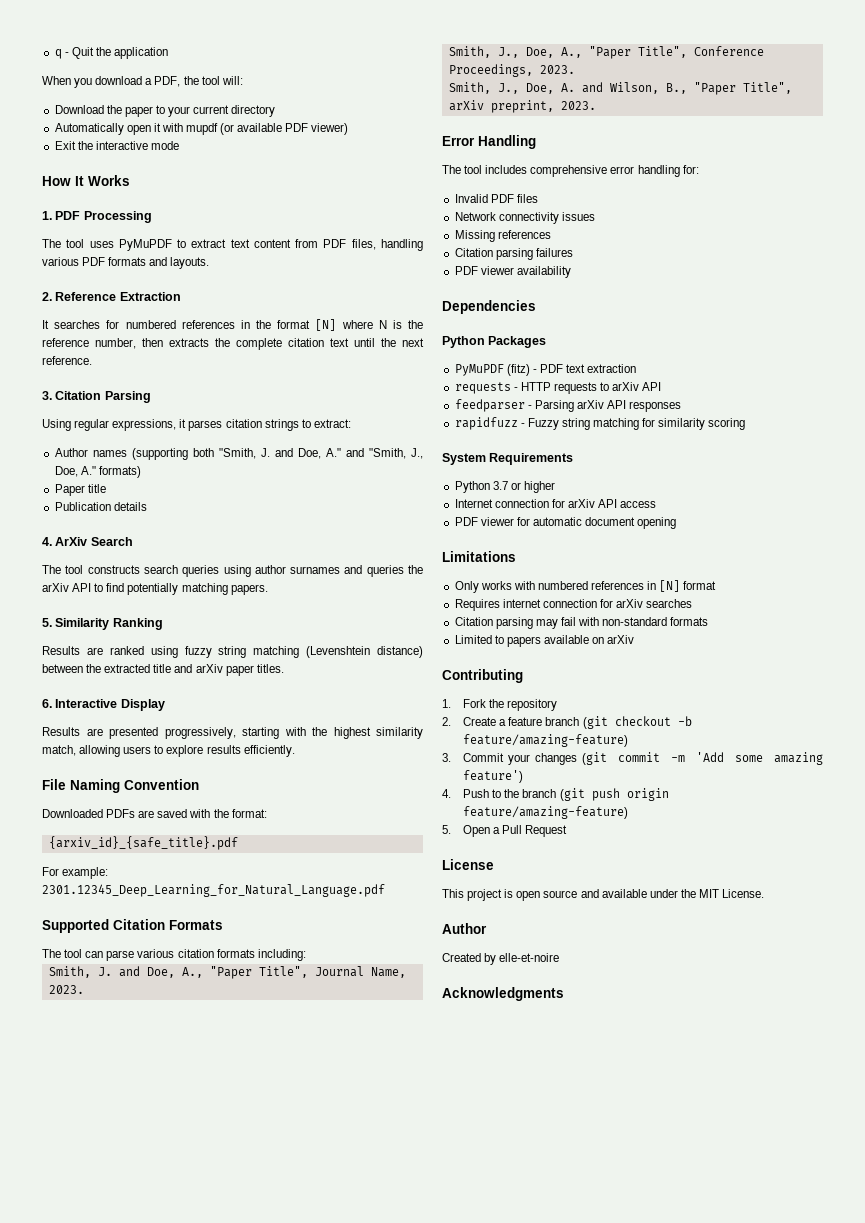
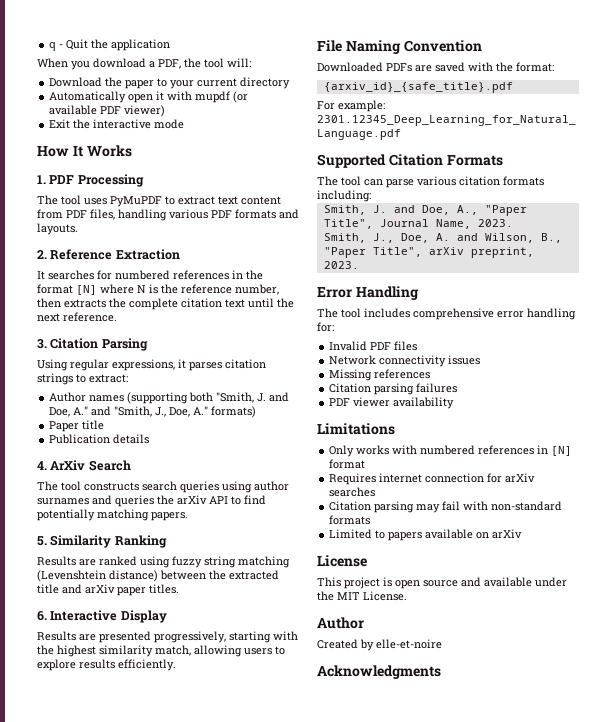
[448,46,764,59] [448,64,575,77] // Smith, J., Doe, A., "Paper Title", Conference Proceedings, 2023. -> (513, 223) none
[442,300,536,314] [442,336,547,348] [454,364,637,376] [454,382,662,394] [454,399,682,412] [454,417,746,430] [442,453,574,465] [454,481,555,493] [454,499,657,508] [454,517,677,529] // Dependencies // Python Packages // PyMuPDF (fitz) - PDF text extraction // requests - HTTP requests to arXiv API // feedparser - Parsing arXiv API responses // rapidfuzz - Fuzzy string matching for similarity scoring // System Requirements // Python 3.7 or higher // Internet connection for arXiv API access // PDF viewer for automatic document opening -> (455, 403) none
[442,669,523,683] [442,699,558,711] [442,716,692,729] [463,734,629,747] [442,752,823,765] [463,770,524,783] [442,788,669,801] [463,806,629,819] [442,825,568,837] // Contributing // 1. Fork the repository // 2. Create a feature branch (git checkout -b feature/amazing-feature) // 3. Commit your changes (git commit -m 'Add some amazing feature') // 4. Push to the branch (git push origin feature/amazing-feature) // 5. Open a Pull Request -> (523, 534) none

